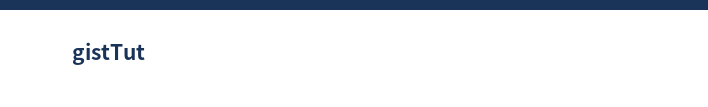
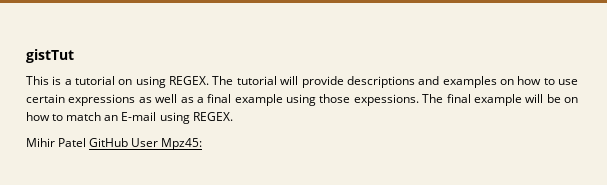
(145, 53) none -> [26,76,579,88] [26,94,578,106] [26,112,233,124] [26,138,203,150] // This is a tutorial on using REGEX. The tutorial will provide descriptions and examples on how to use certain expressions as well as a final example using those expessions. The final example will be on how to match an E-mail using REGEX. // Mihir Patel GitHub User Mpz45:

